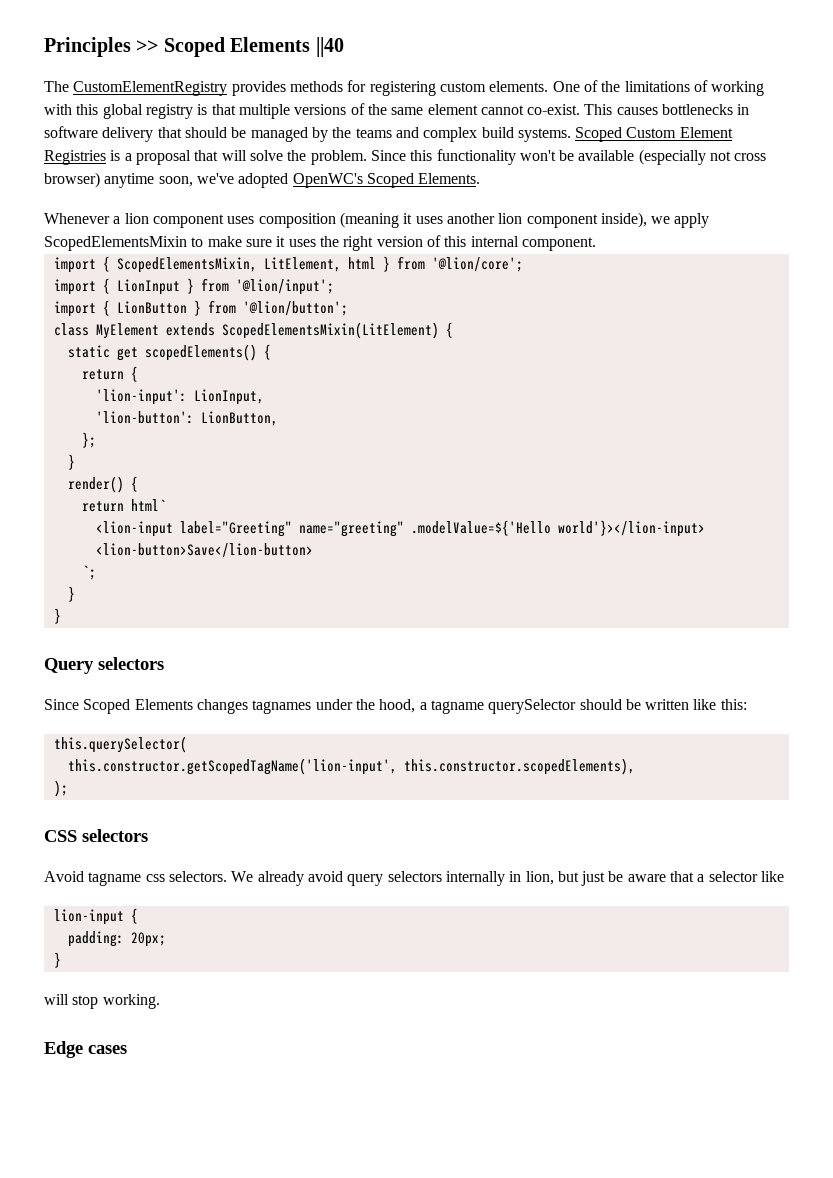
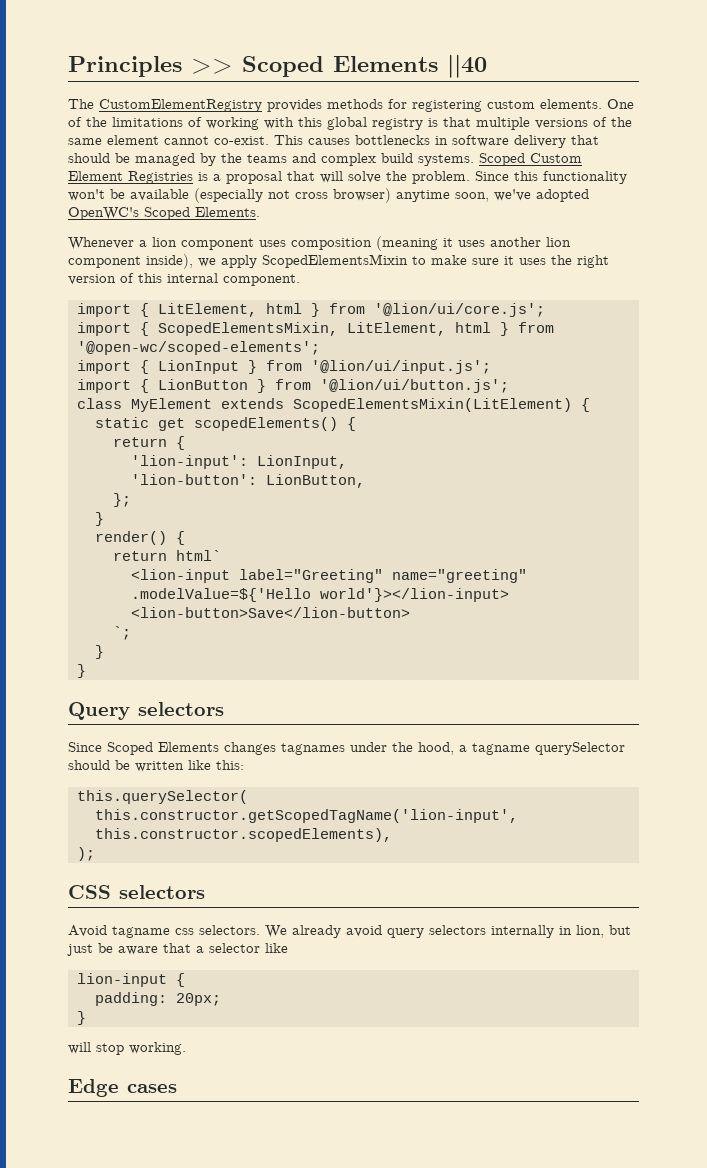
(596, 244) none -> [76,303,545,317] // import { LitElement, html } from '@lion/ui/core.js';
[431,257,523,272] '@lion/core'; -> [76,341,320,355] '@open-wc/scoped-elements';
[235,279,334,295] '@lion/input'; -> [310,360,491,374] '@lion/ui/input.js';
[242,301,348,316] '@lion/button'; -> [319,379,509,393] '@lion/ui/button.js';

